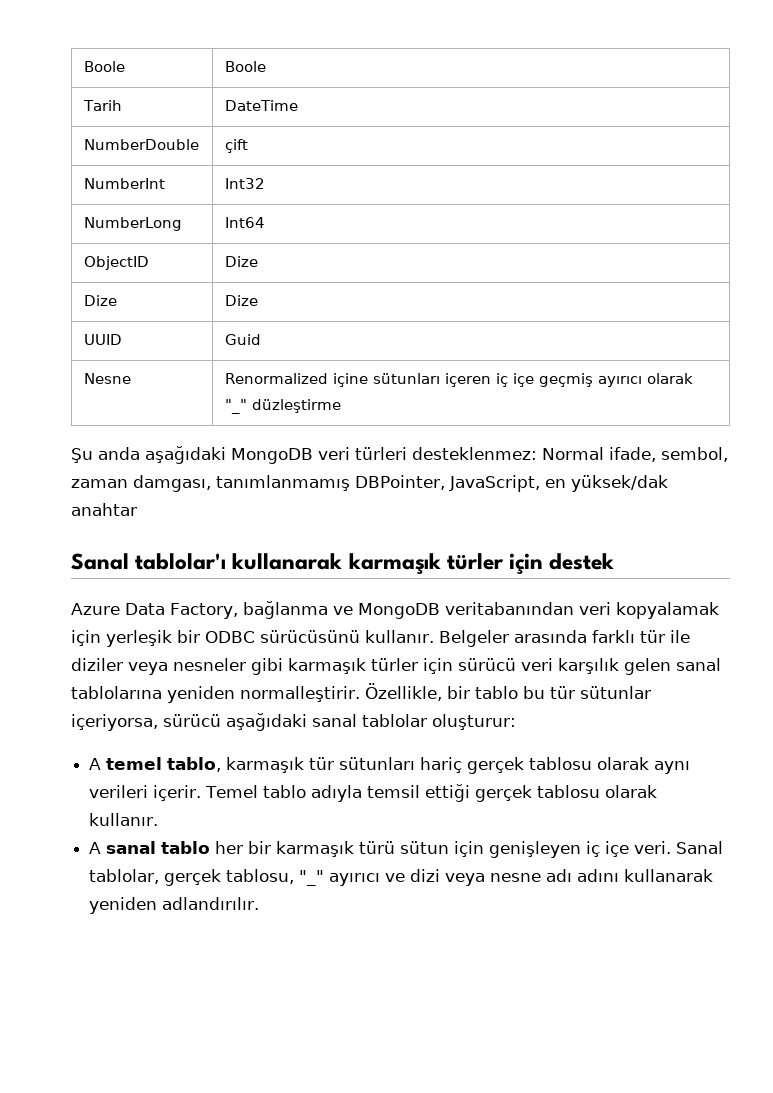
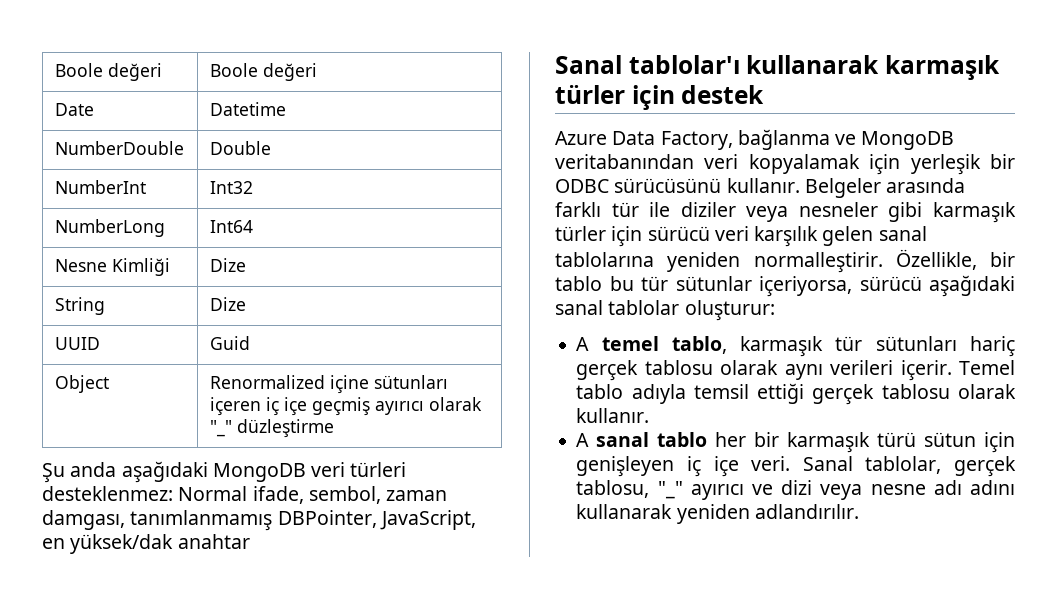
[83,61,125,72] [224,61,266,72] [82,100,122,111] [224,100,298,111] Boole | Boole // Tarih | DateTime -> [54,63,162,81] [209,63,317,81] [54,103,94,116] [209,102,286,116] Boole değeri | Boole değeri // Date | Datetime
[224,139,248,153] çift -> [209,141,271,155] Double
[83,256,149,270] [224,256,258,267] [83,295,117,306] ObjectID | Dize // Dize -> [54,258,170,276] [209,258,246,272] [54,297,105,315] Nesne Kimliği | Dize // String
[83,373,131,384] Nesne -> [54,375,109,393] Object

